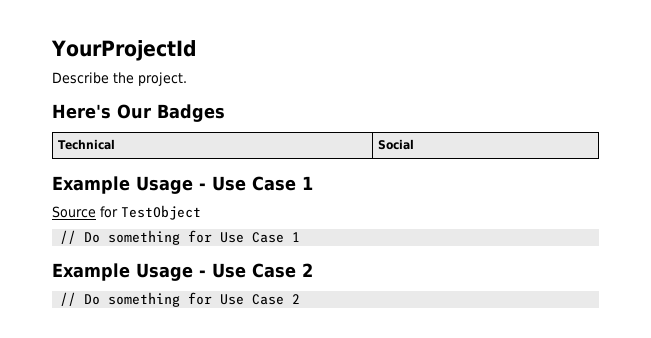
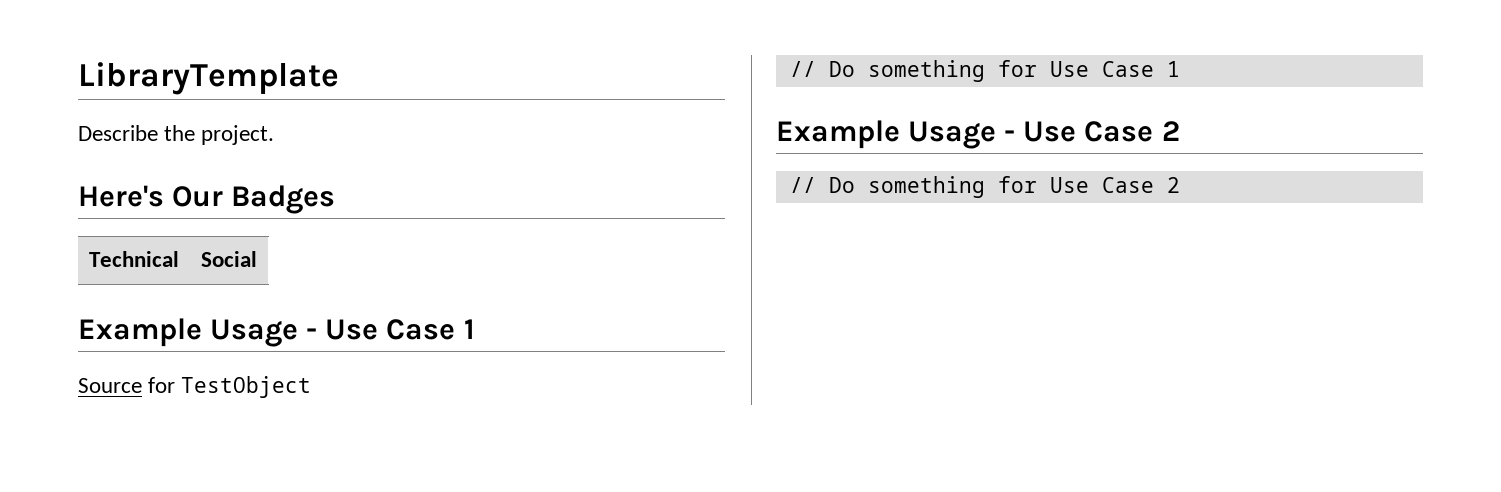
[51,40,197,61] YourProjectId -> [78,62,339,95] LibraryTemplate

